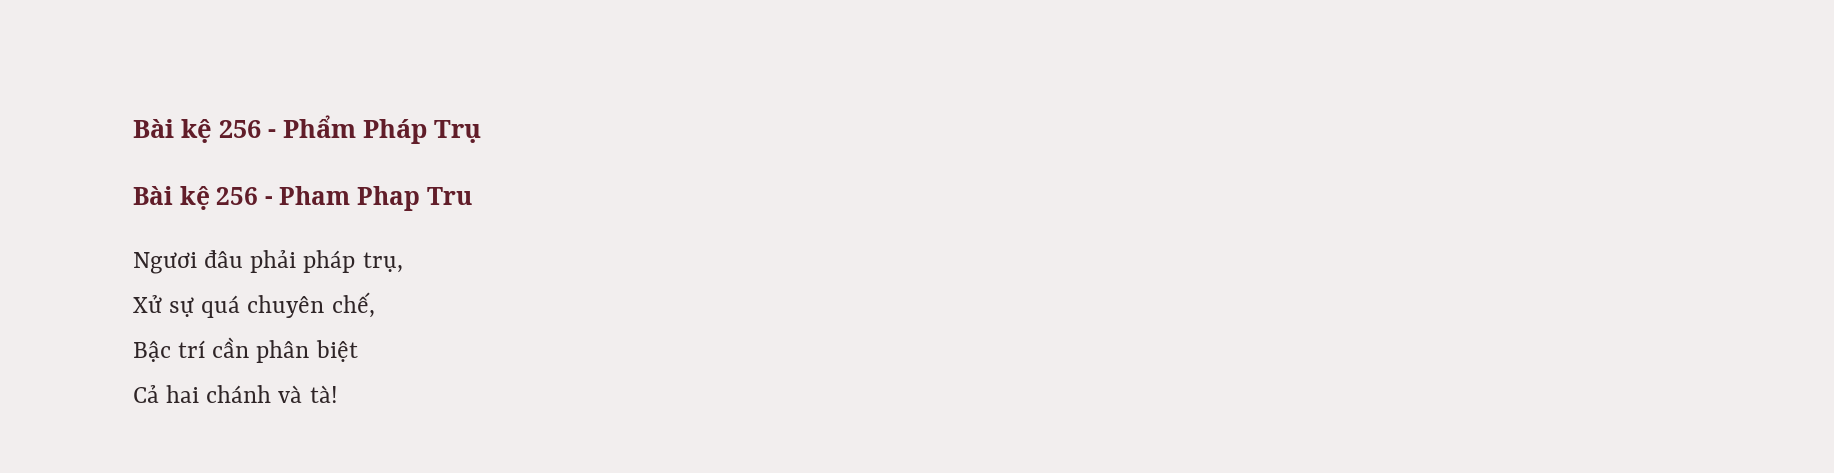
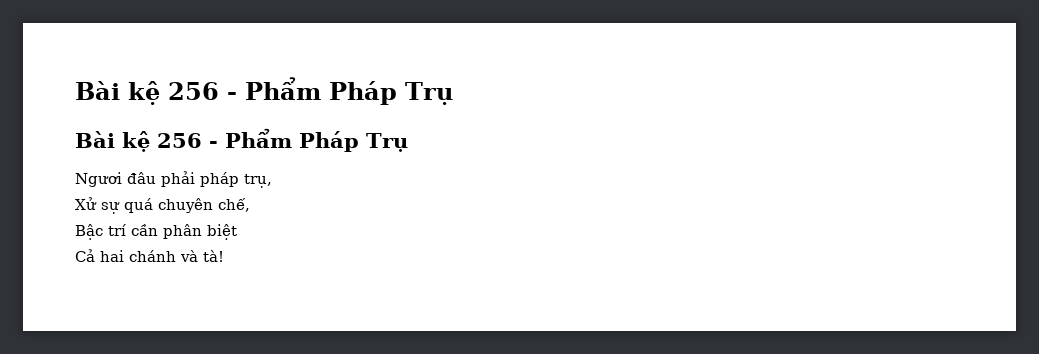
[279,186,472,211] Pham Phap Tru -> [225,128,408,152] Phẩm Pháp Trụ

